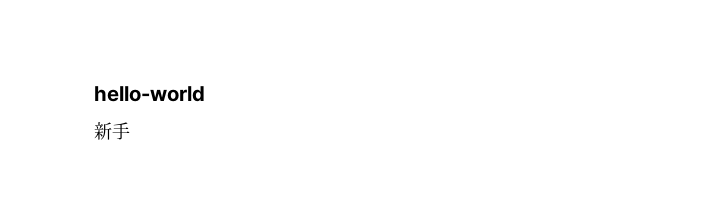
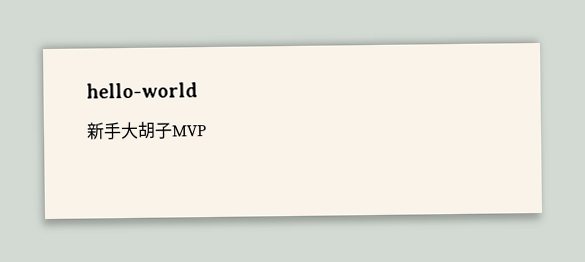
(130, 131) none -> [120,121,207,140] 大胡子MVP

